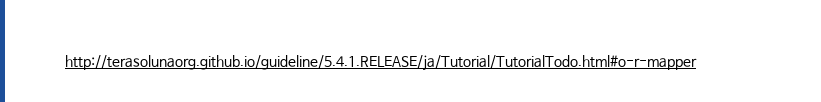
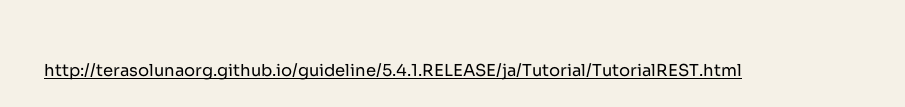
[65,55,697,71] http://terasolunaorg.github.io/guideline/5.4.1.RELEASE/ja/Tutorial/TutorialTodo.html#o-r-mapper -> [44,63,742,80] http://terasolunaorg.github.io/guideline/5.4.1.RELEASE/ja/Tutorial/TutorialREST.html

